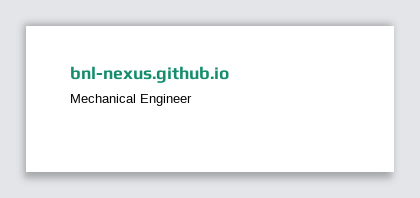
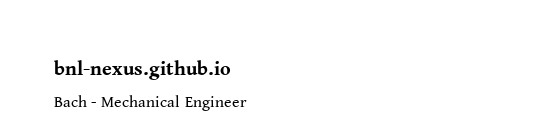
(229, 74) none -> [54,95,98,107] Bach -

